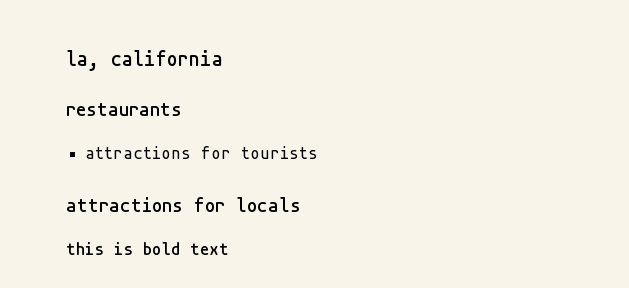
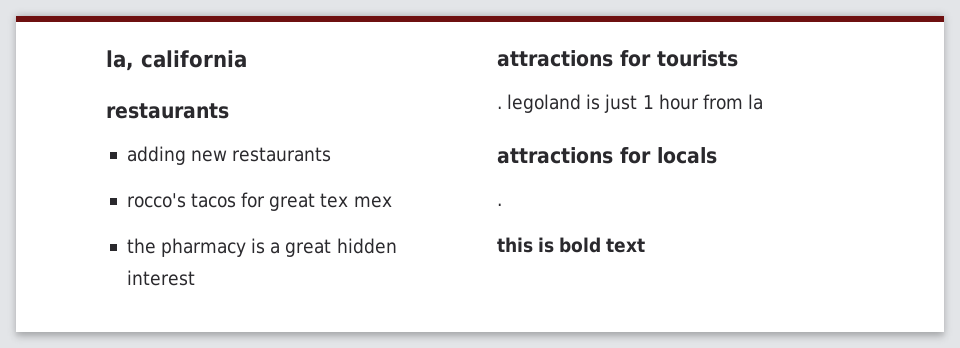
[85,146,319,159] attractions for tourists -> [126,146,332,165] [126,192,392,211] [126,238,397,257] [126,270,195,286] [497,50,738,67] [497,94,763,113] adding new restaurants // rocco's tacos for great tex mex // the pharmacy is a great hidden interest // attractions for tourists // . legoland is just 1 hour from la
(301, 204) none -> [497,203,502,206] // .

